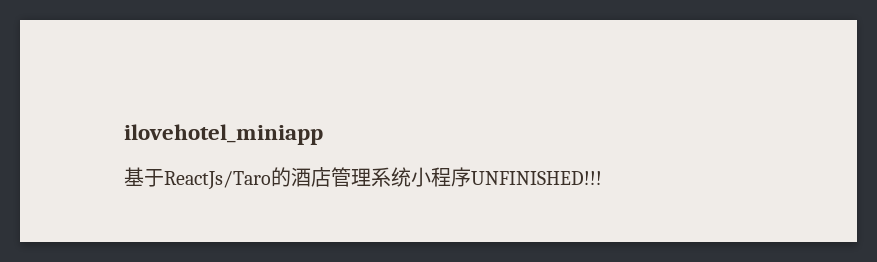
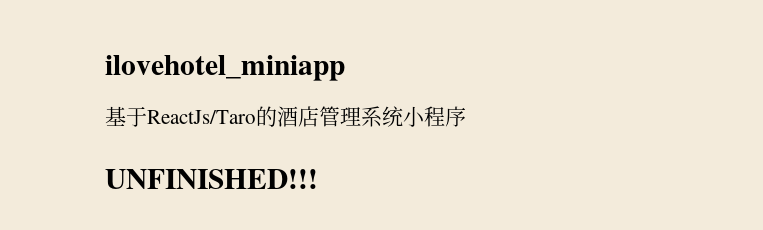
(471, 177) none -> (466, 116) //

